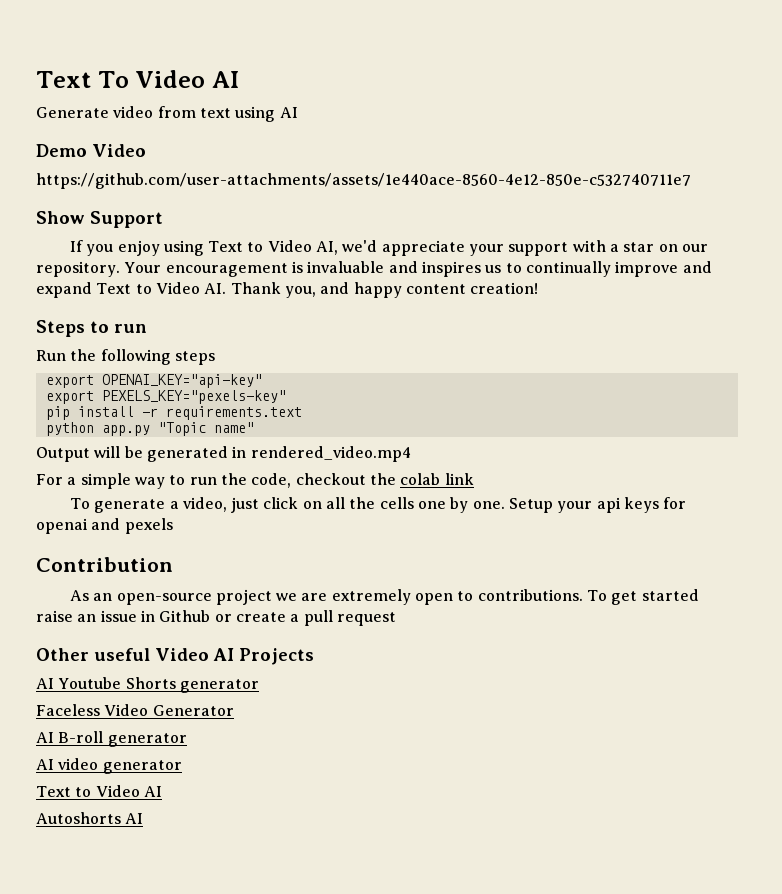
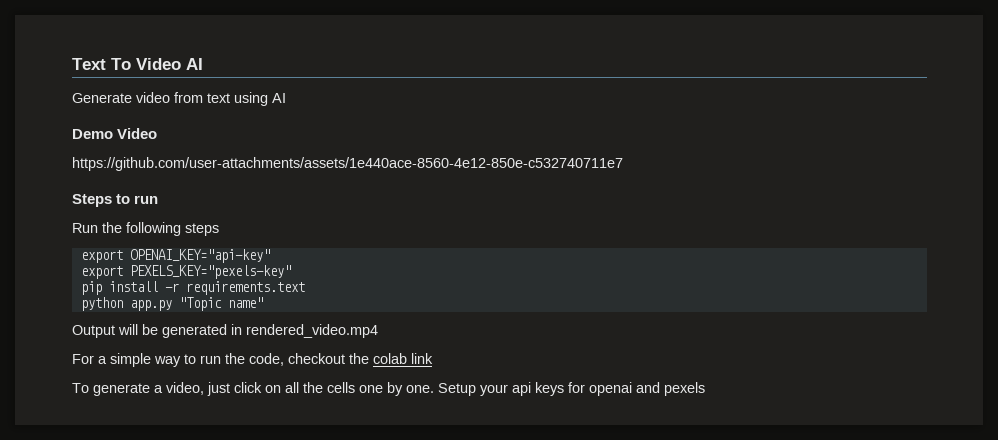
[36,211,163,228] [69,240,708,256] [36,261,712,277] [36,282,539,298] // Show Support // If you enjoy using Text to Video AI, we'd appreciate your support with a star on our repository. Your encouragement is invaluable and inspires us to continually improve and expand Text to Video AI. Thank you, and happy content creation! -> (623, 164) none
[36,557,173,572] [69,589,699,605] [36,610,396,626] [36,648,314,665] [36,677,259,693] [36,704,234,716] [36,731,187,747] [36,758,182,774] [36,785,162,797] [36,812,144,824] // Contribution // As an open-source project we are extremely open to contributions. To get started raise an issue in Github or create a pull request // Other useful Video AI Projects // AI Youtube Shorts generator // Faceless Video Generator // AI B-roll generator // AI video generator // Text to Video AI // Autoshorts AI -> (705, 389) none

